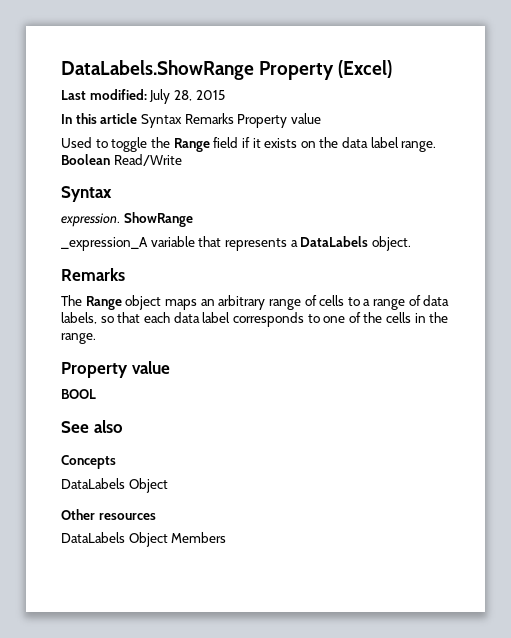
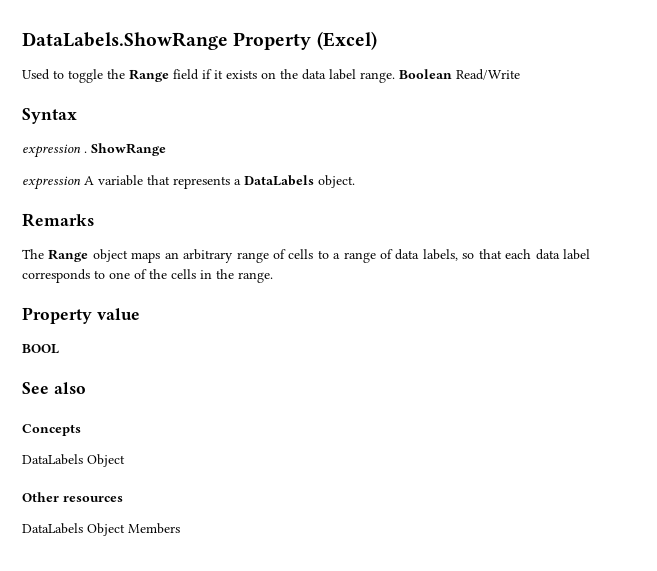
[61,89,225,104] [61,113,321,128] // Last modified: July 28, 2015 // In this article Syntax Remarks Property value -> (377, 40) none
[61,213,120,227] expression. -> [22,144,87,158] expression .
[61,237,148,251] _expression_A -> [22,176,94,190] expression A

